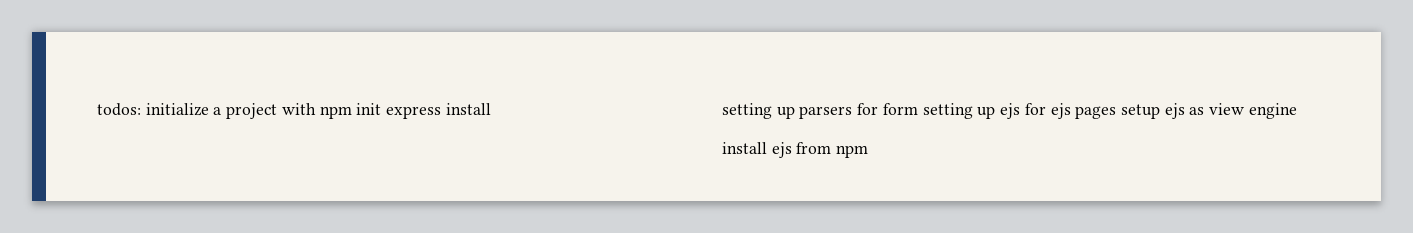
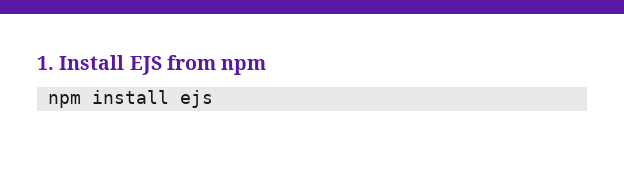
[97,103,491,119] [722,103,1297,119] [722,142,869,158] todos: initialize a project with npm init express install // setting up parsers for form setting up ejs for ejs pages setup ejs as view engine // install ejs from npm -> [37,55,267,75] [47,90,213,108] 1. Install EJS from npm // npm install ejs

